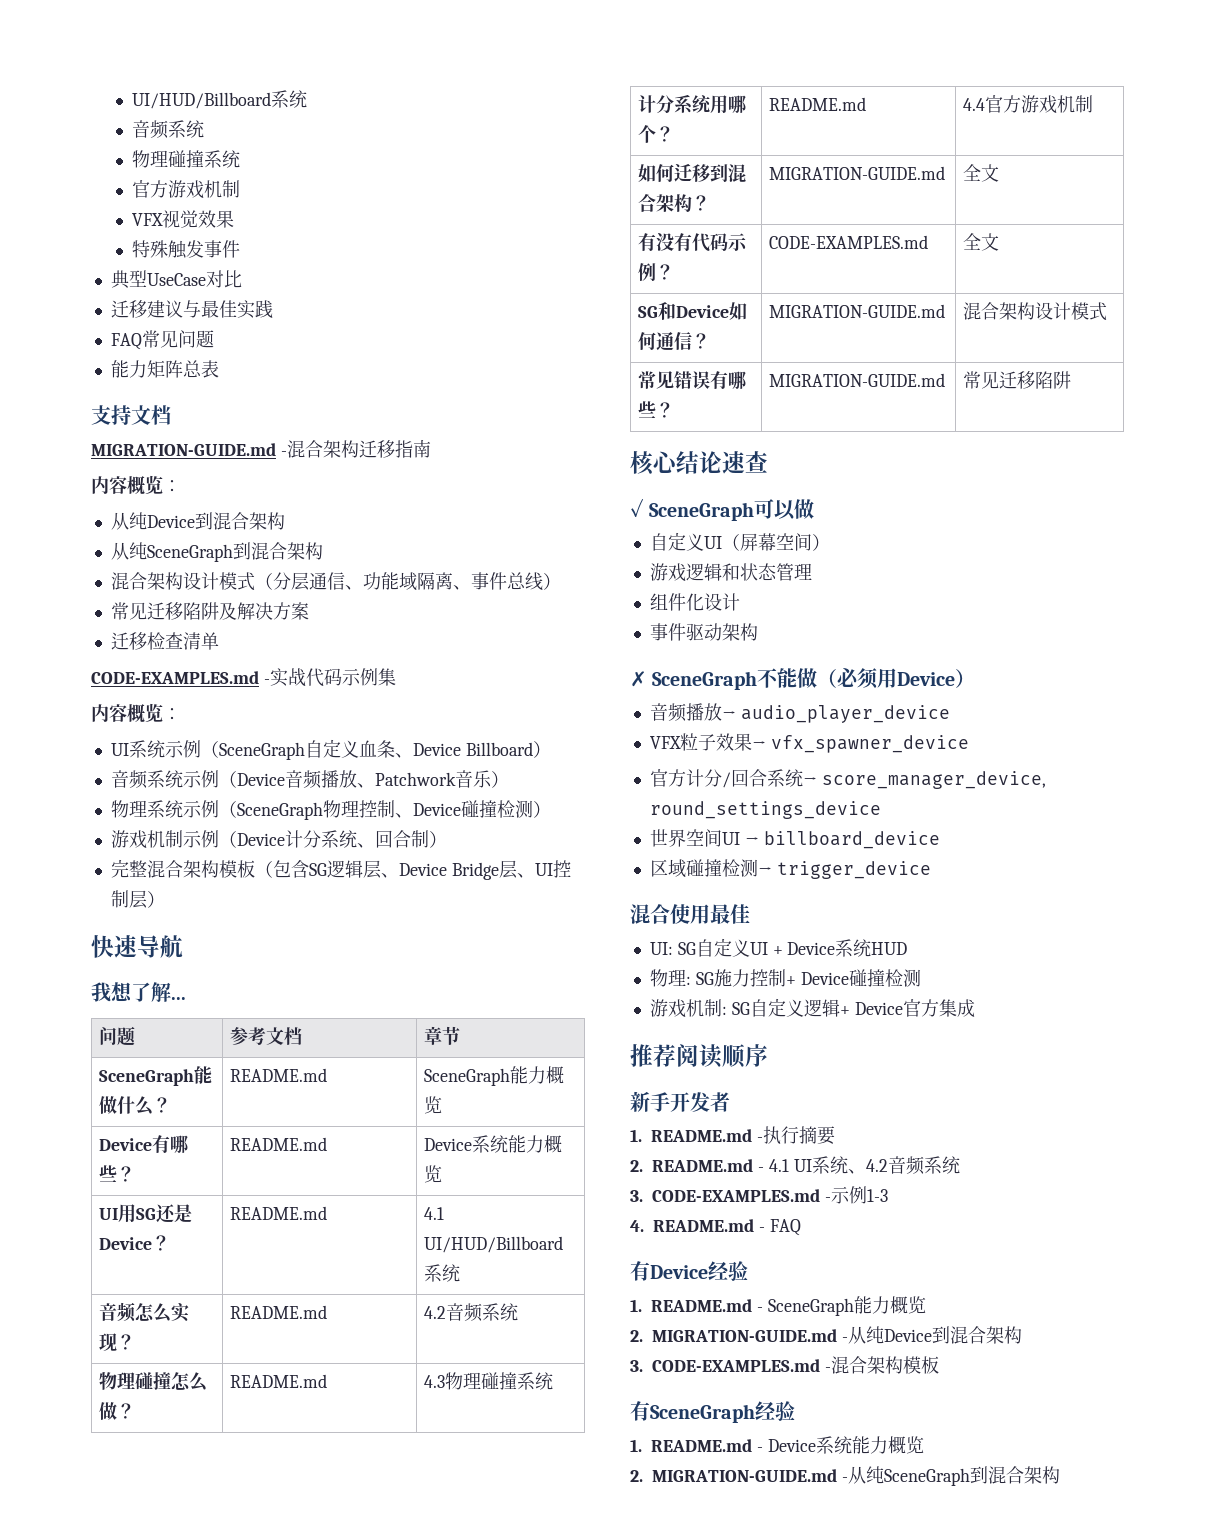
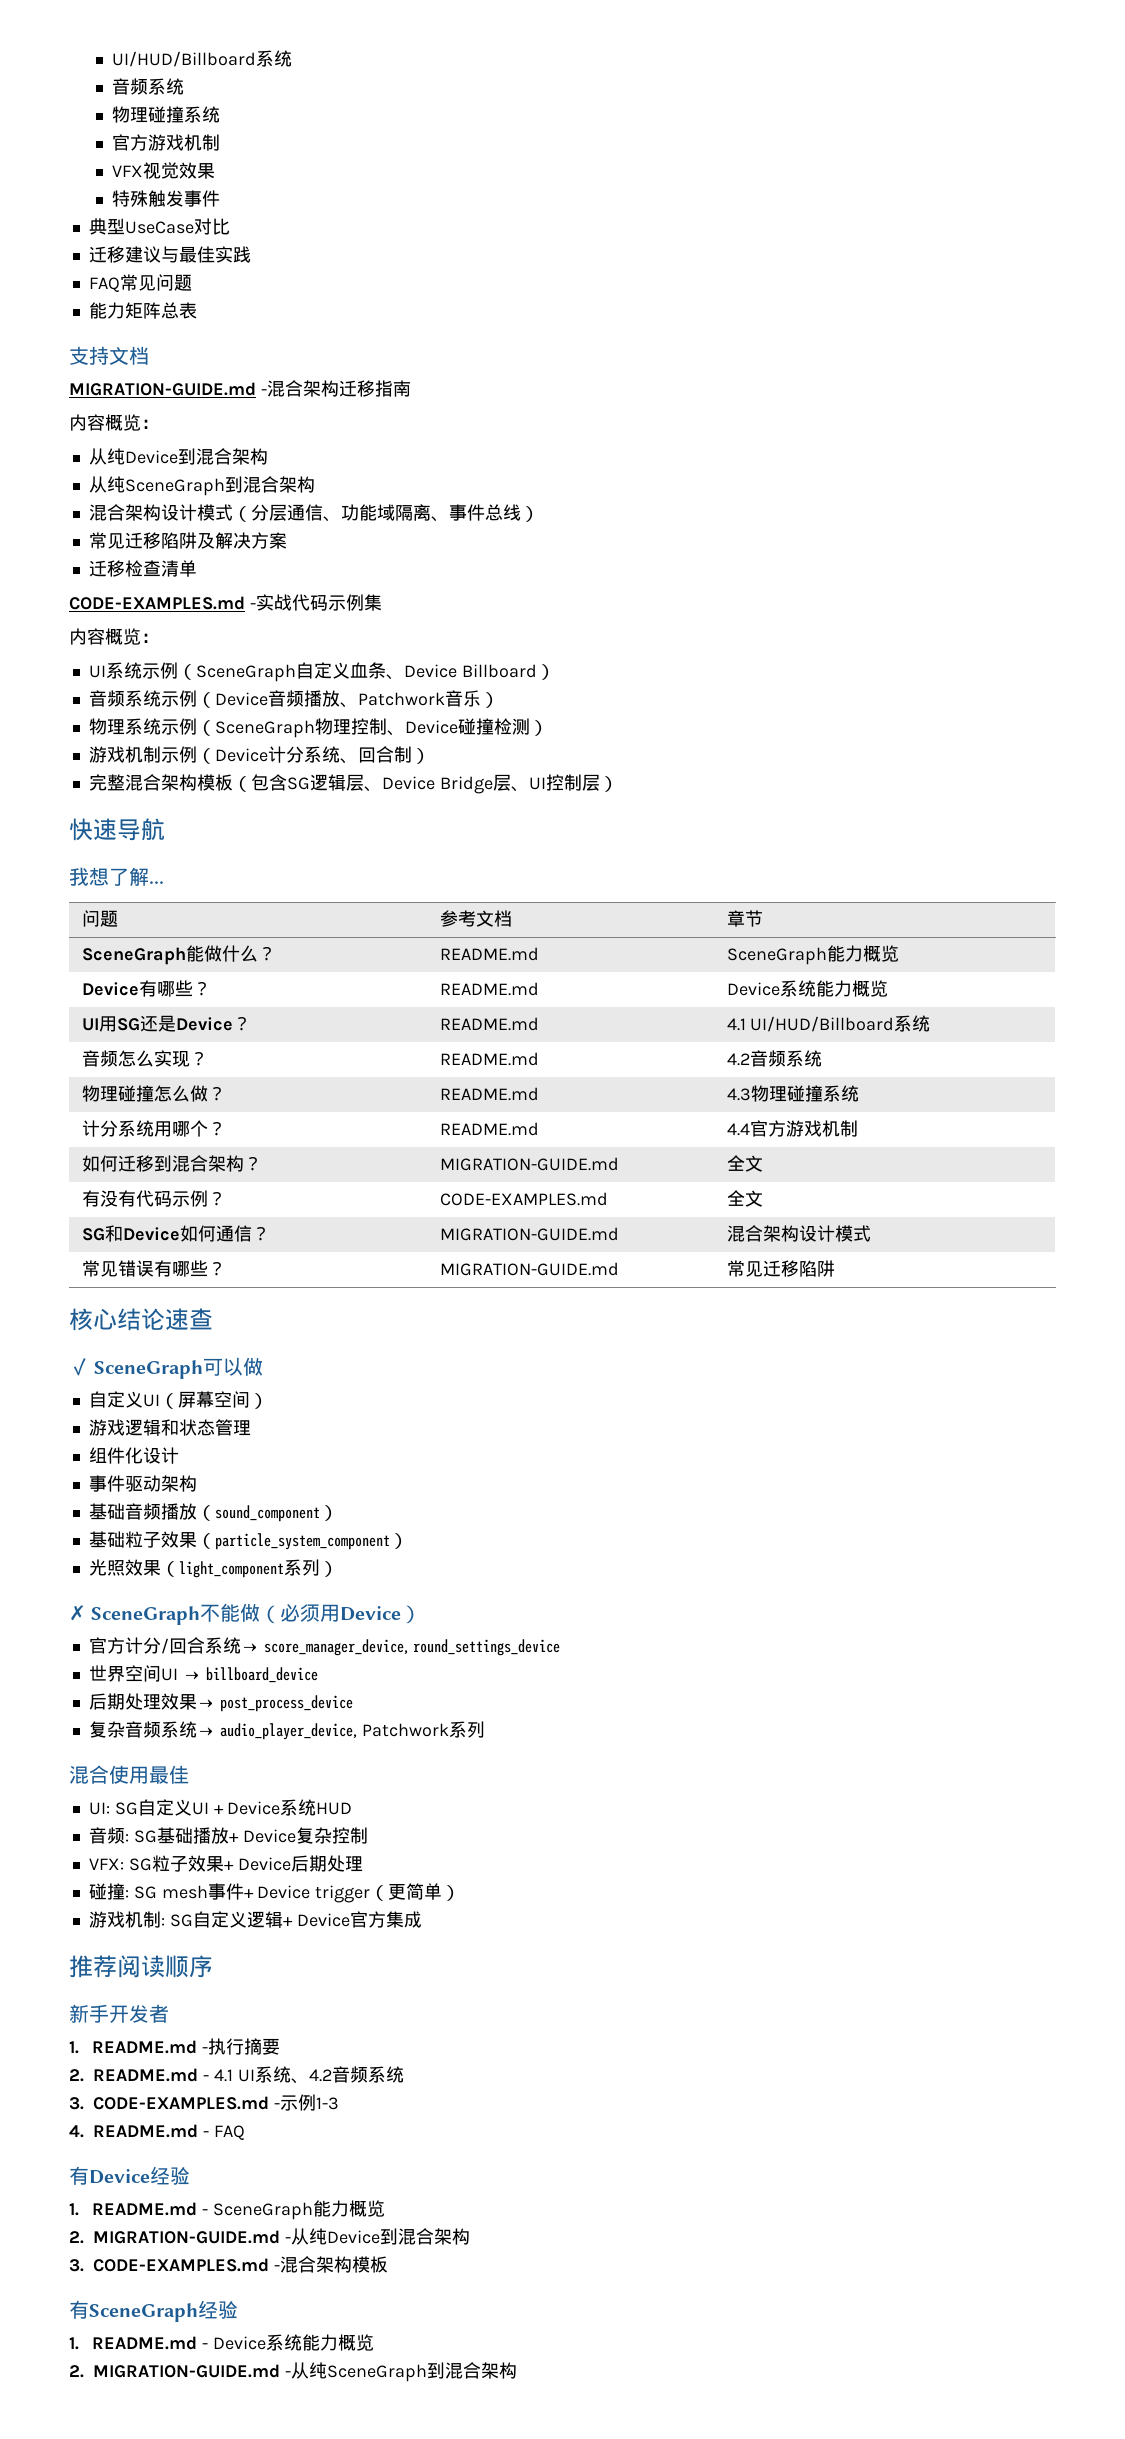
(758, 632) none -> [88,1503,338,1522] [88,1531,408,1550] [88,1559,338,1578] // 基础音频播放（sound_component） // 基础粒子效果（particle_system_component） // 光照效果（light_component系列）
[649,703,950,723] [649,733,969,753] // 音频播放→ audio_player_device // VFX粒子效果→ vfx_spawner_device -> (422, 1614) none
[649,859,931,879] 区域碰撞检测→ trigger_device -> [88,1693,353,1712] [88,1721,485,1740] 后期处理效果→ post_process_device // 复杂音频系统→ audio_player_device, Patchwork系列
[649,969,921,987] 物理: SG施力控制+ Device碰撞检测 -> [88,1827,368,1844] [88,1855,363,1872] [88,1883,461,1903] 音频: SG基础播放+ Device复杂控制 // VFX: SG粒子效果+ Device后期处理 // 碰撞: SG mesh事件+ Device trigger（更简单）

